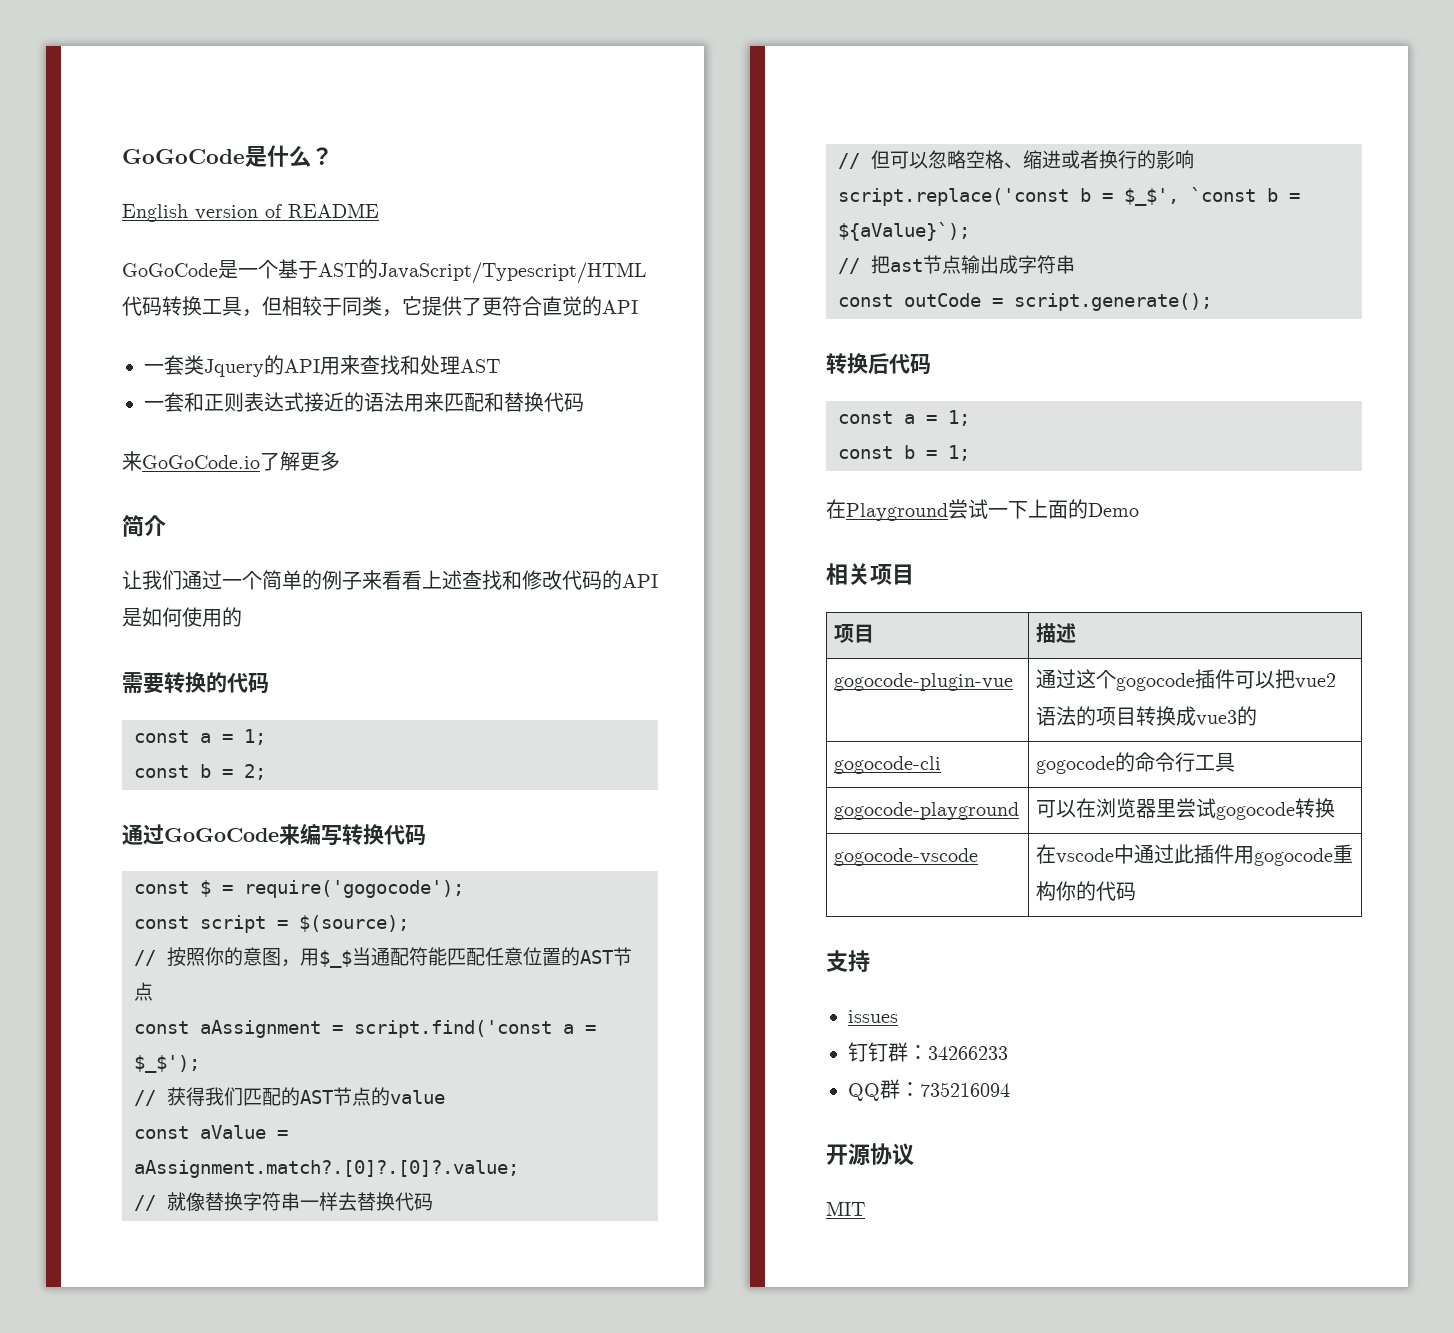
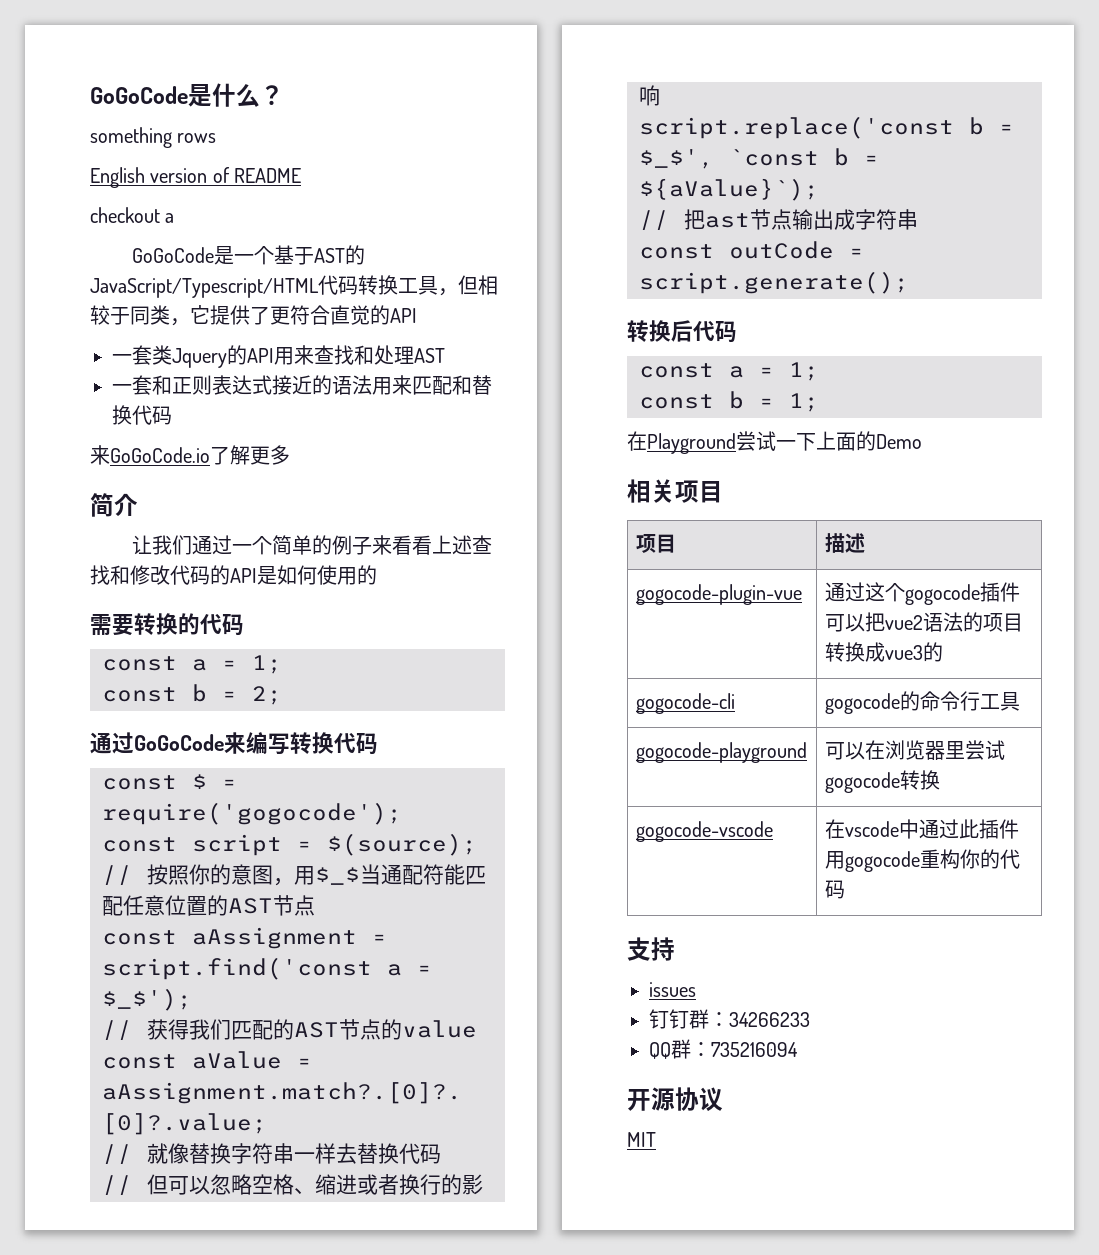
(333, 156) none -> [90,127,217,148] // something rows
(379, 210) none -> [90,207,175,223] // checkout a

